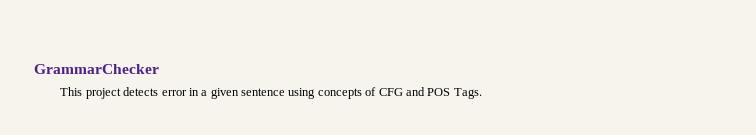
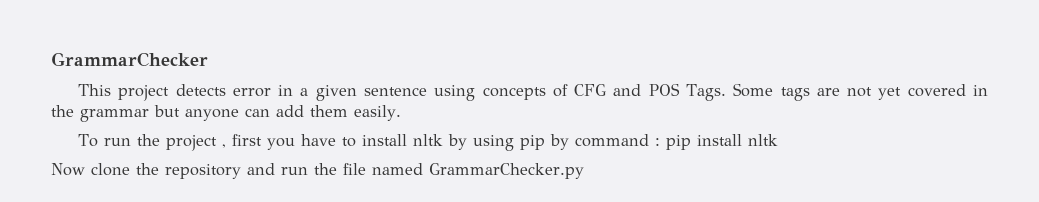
(482, 93) none -> [733,83,988,101] [51,105,401,122] [77,134,778,151] [51,163,584,179] Some tags are not yet covered in the grammar but anyone can add them easily. // To run the project , first you have to install nltk by using pip by command : pip install nltk // Now clone the repository and run the file named GrammarChecker.py

